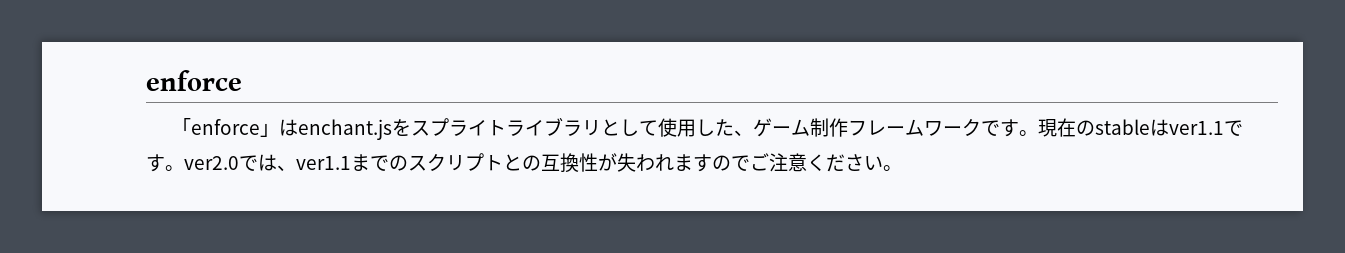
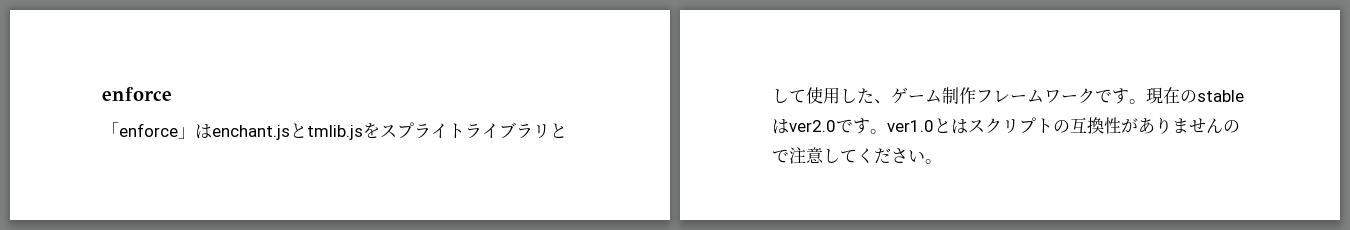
(392, 129) none -> [290,123,363,140] とtmlib.js
[1168,120,1243,136] [146,154,408,172] ver1.1です。ver2.0では、ver1.1までの -> [789,118,968,134] ver2.0です。ver1.0とは
[503,154,522,171] と -> (1053, 126) none
[617,153,807,172] 失われますのでご注意 -> [1138,117,1240,134] [772,147,857,164] ありませんので注意して

